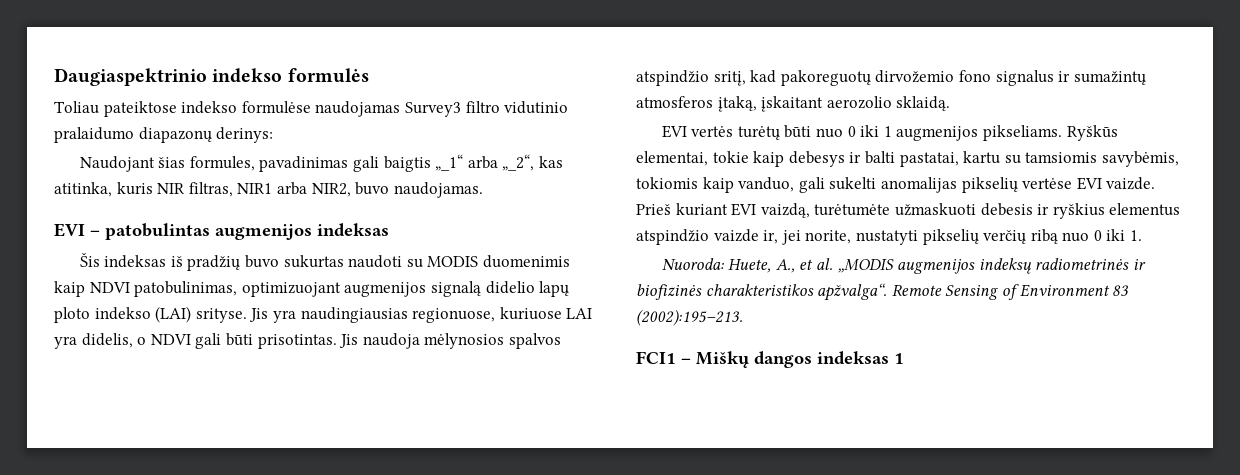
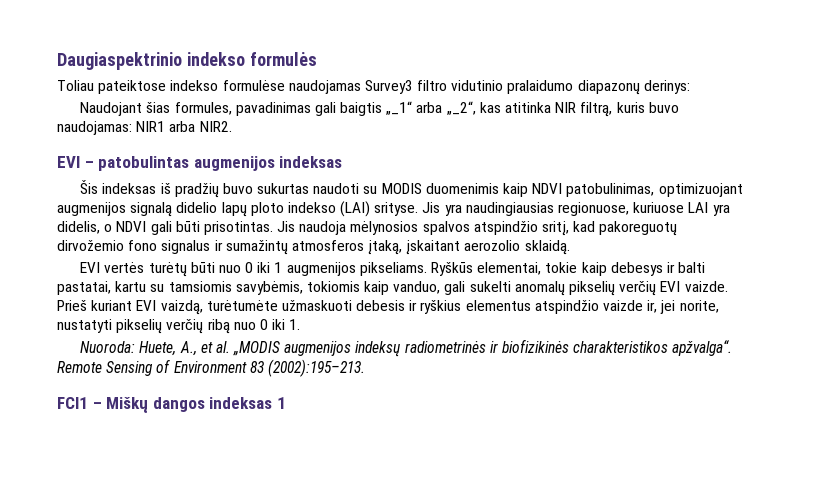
[54,182,483,198] atitinka, kuris NIR filtras, NIR1 arba NIR2, buvo naudojamas. -> [505,102,679,117] [57,121,232,135] atitinka NIR filtrą, kuris buvo naudojamas: NIR1 arba NIR2.
[880,177,1073,193] anomalijas pikselių vertėse -> [514,281,657,296] anomalų pikselių verčių
[636,284,702,300] biofizinės -> [502,339,570,353] biofizikinės

